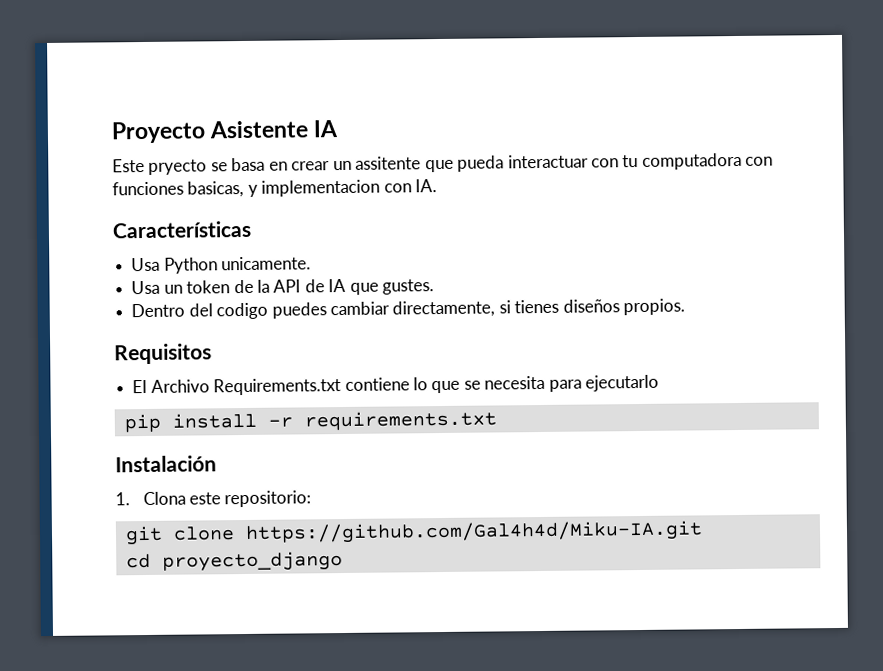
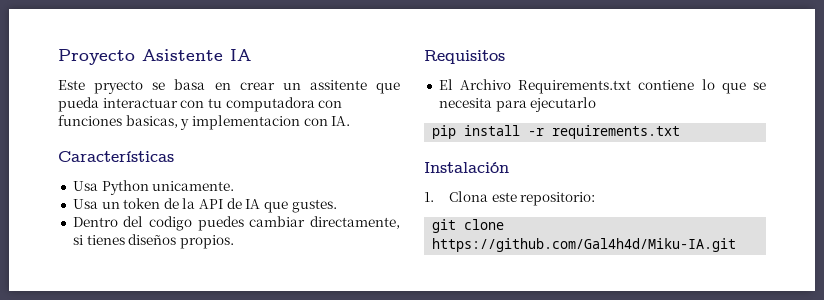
[125,551,343,572] // cd proyecto_django -> (737, 245) none

